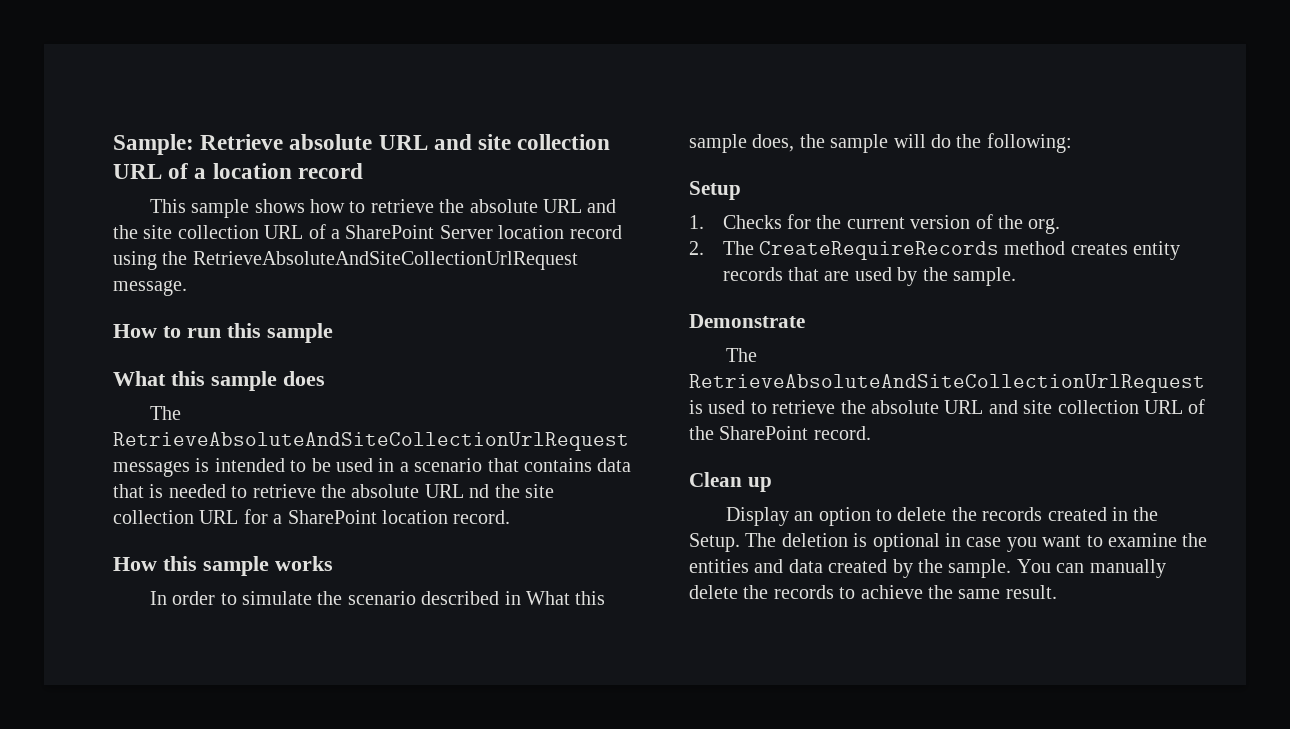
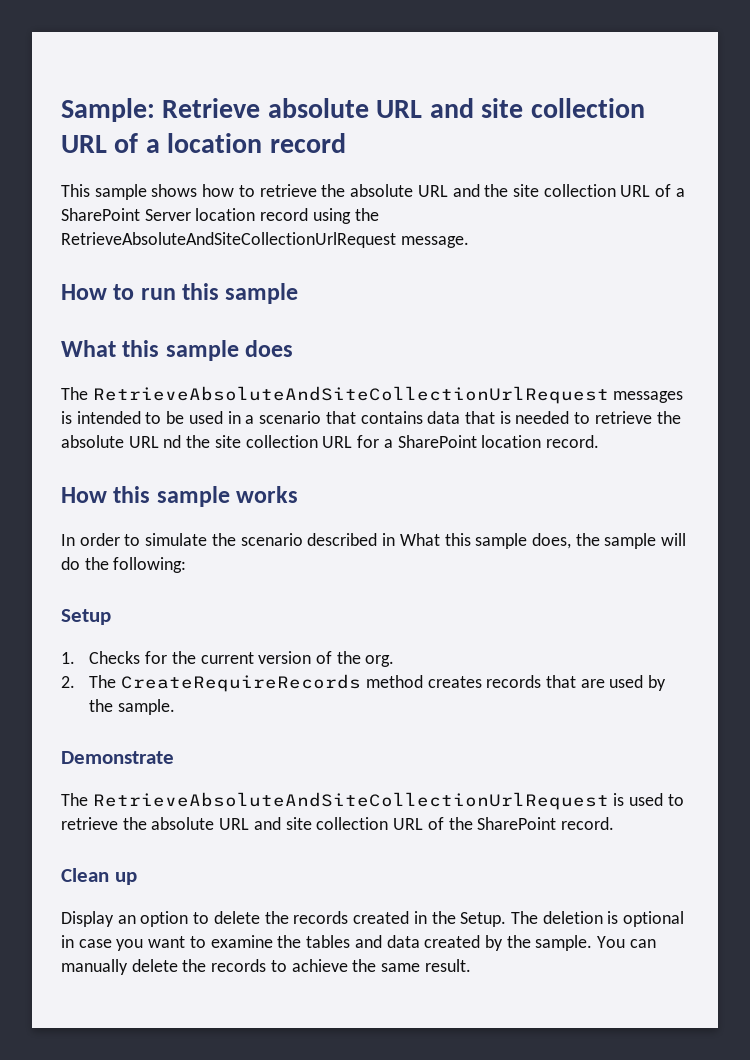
[1133,241,1181,260] entity -> (482, 682) none
[689,559,749,573] entities -> [306,935,351,948] tables

